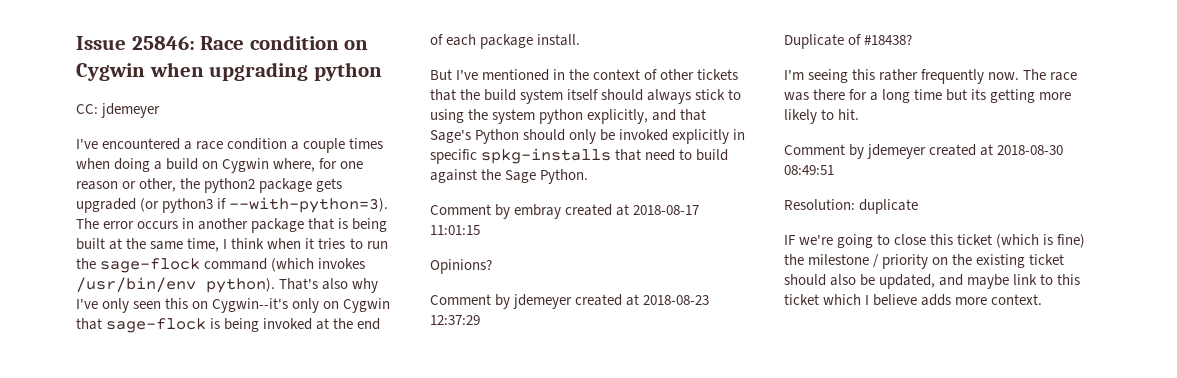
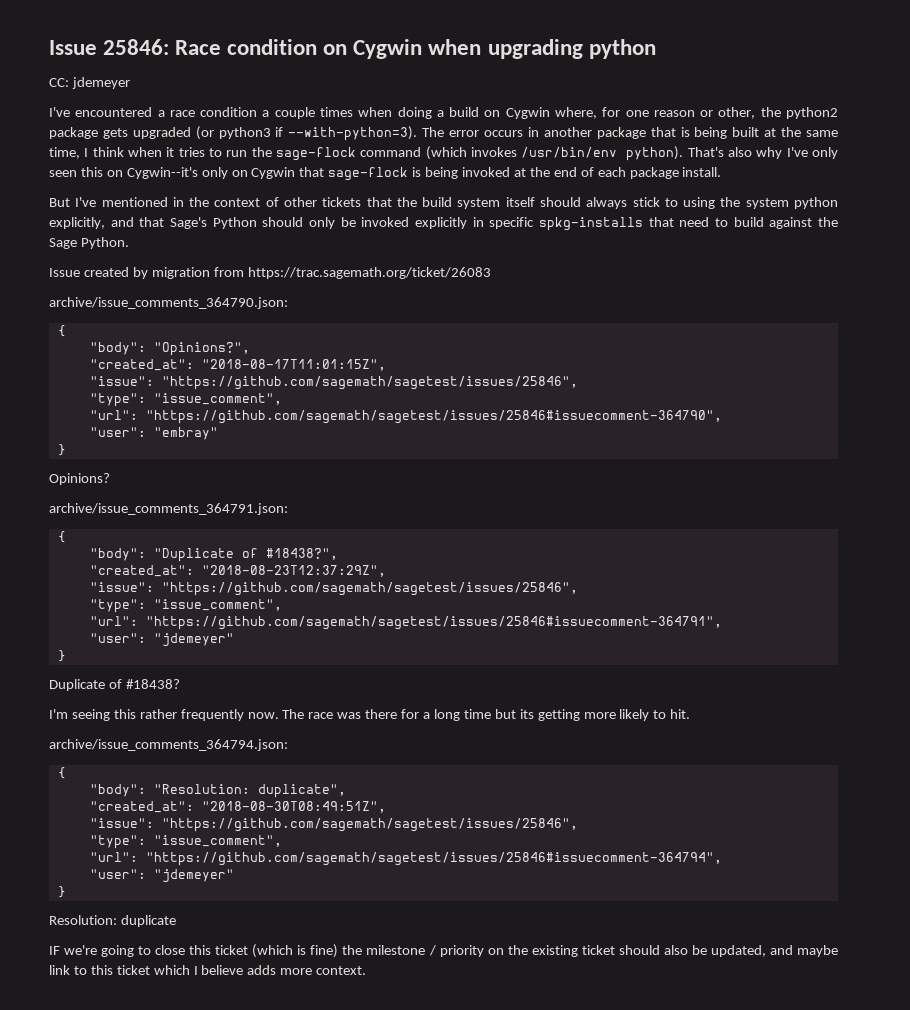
[430,204,700,219] [430,225,480,235] [430,259,492,274] [430,294,710,309] [430,315,480,325] Comment by embray created at 2018-08-17 11:01:15 // Opinions? // Comment by jdemeyer created at 2018-08-23 12:37:29 -> [49,267,491,279] [49,297,288,309] [57,325,66,337] [89,342,250,356] [89,359,386,371] [89,376,578,390] [89,393,282,407] [89,410,722,424] [89,427,218,440] [57,444,66,456] [49,473,110,485] [49,503,288,515] [57,531,66,543] [89,548,338,562] [89,565,386,577] [89,582,578,596] [89,599,282,613] [89,616,722,630] [89,633,234,647] [57,650,66,662] Issue created by migration from https://trac.sagemath.org/ticket/26083 // archive/issue_comments_364790.json: // { // "body": "Opinions?", // "created_at": "2018-08-17T11:01:15Z", // "issue": "https://github.com/sagemath/sagetest/issues/25846", // "type": "issue_comment", // "url": "https://github.com/sagemath/sagetest/issues/25846#issuecomment-364790", // "user": "embray" // } // Opinions? // archive/issue_comments_364791.json: // { // "body": "Duplicate of #18438?", // "created_at": "2018-08-23T12:37:29Z", // "issue": "https://github.com/sagemath/sagetest/issues/25846", // "type": "issue_comment", // "url": "https://github.com/sagemath/sagetest/issues/25846#issuecomment-364791", // "user": "jdemeyer" // }
[784,144,1064,159] [784,165,834,175] Comment by jdemeyer created at 2018-08-30 08:49:51 -> [49,739,288,751] [57,767,66,779] [89,784,346,798] [89,801,386,813] [89,818,578,832] [89,835,282,849] [89,852,722,866] [89,869,234,883] [57,886,66,898] archive/issue_comments_364794.json: // { // "body": "Resolution: duplicate", // "created_at": "2018-08-30T08:49:51Z", // "issue": "https://github.com/sagemath/sagetest/issues/25846", // "type": "issue_comment", // "url": "https://github.com/sagemath/sagetest/issues/25846#issuecomment-364794", // "user": "jdemeyer" // }

